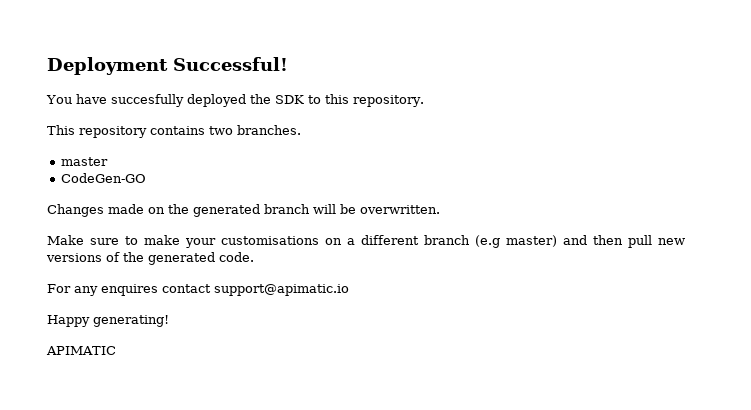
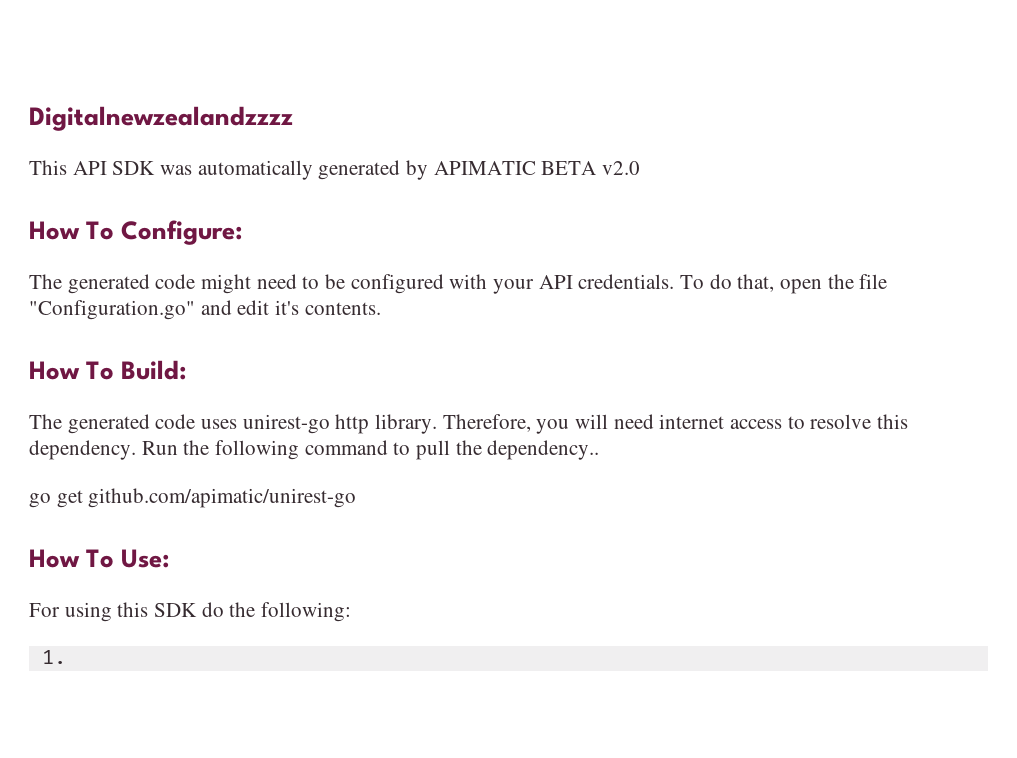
[47,57,288,75] [46,94,424,107] [47,125,301,138] [60,157,108,166] [60,173,146,183] [47,204,440,217] [47,235,685,248] [46,252,254,265] [47,284,349,296] [47,315,169,327] [46,346,116,355] Deployment Successful! // You have succesfully deployed the SDK to this repository. // This repository contains two branches. // master // CodeGen-GO // Changes made on the generated branch will be overwritten. // Make sure to make your customisations on a different branch (e.g master) and then pull new versions of the generated code. // For any enquires contact support@apimatic.io // Happy generating! // APIMATIC -> [29,106,293,131] [29,160,641,180] [29,220,244,245] [29,274,888,294] [29,300,381,320] [29,360,188,380] [29,414,909,434] [29,440,600,460] [29,488,357,508] [29,549,171,568] [29,602,352,622] [41,650,66,664] Digitalnewzealandzzzz // This API SDK was automatically generated by APIMATIC BETA v2.0 // How To Configure: // The generated code might need to be configured with your API credentials. To do that, open the file "Configuration.go" and edit it's contents. // How To Build: // The generated code uses unirest-go http library. Therefore, you will need internet access to resolve this dependency. Run the following command to pull the dependency.. // go get github.com/apimatic/unirest-go // How To Use: // For using this SDK do the following: // 1.

